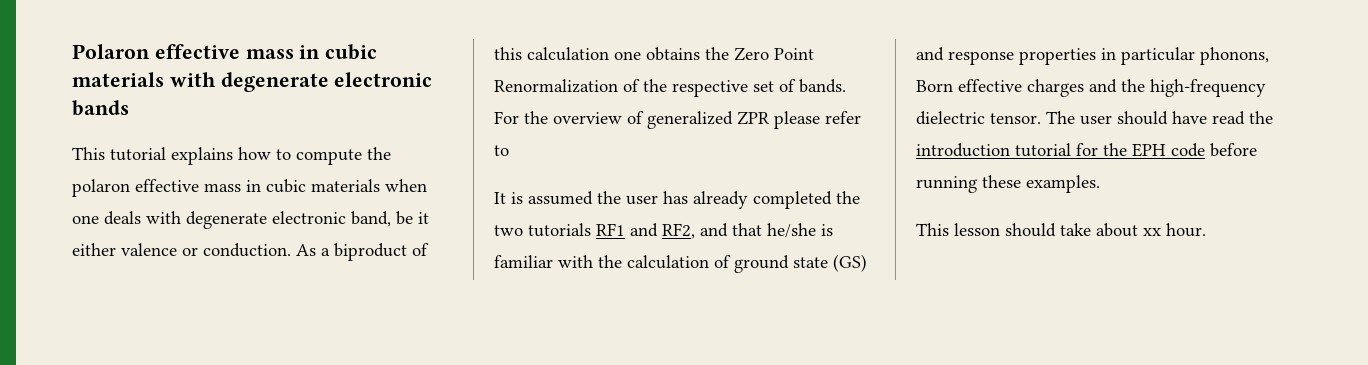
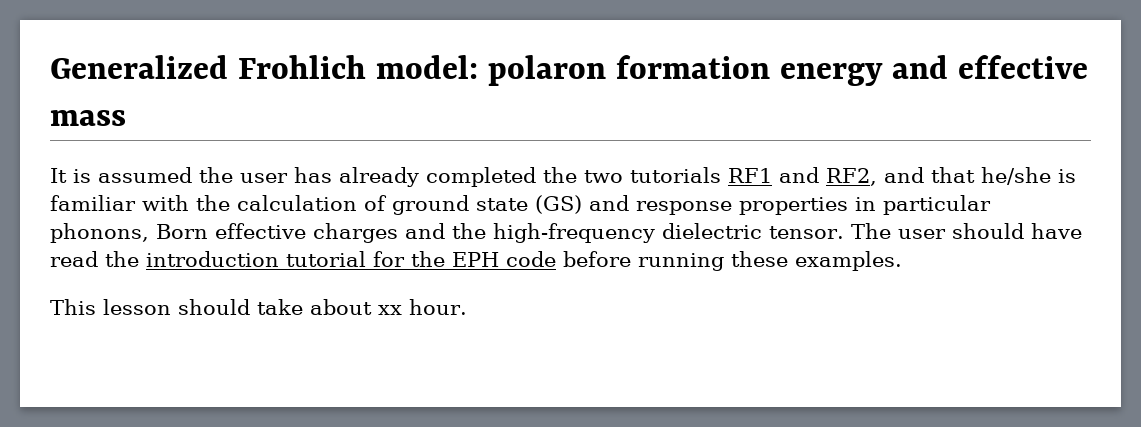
[72,44,378,60] [72,72,433,92] [72,100,129,116] [72,147,391,165] [72,179,427,197] [72,211,429,229] [72,243,429,261] [494,47,814,61] [494,79,846,97] [494,111,861,129] [494,145,509,156] Polaron effective mass in cubic materials with degenerate electronic bands // This tutorial explains how to compute the polaron effective mass in cubic materials when one deals with degenerate electronic band, be it either valence or conduction. As a biproduct of this calculation one obtains the Zero Point Renormalization of the respective set of bands. For the overview of generalized ZPR please refer to -> [50,55,1088,86] [50,110,126,126] Generalized Frohlich model: polaron formation energy and effective mass

